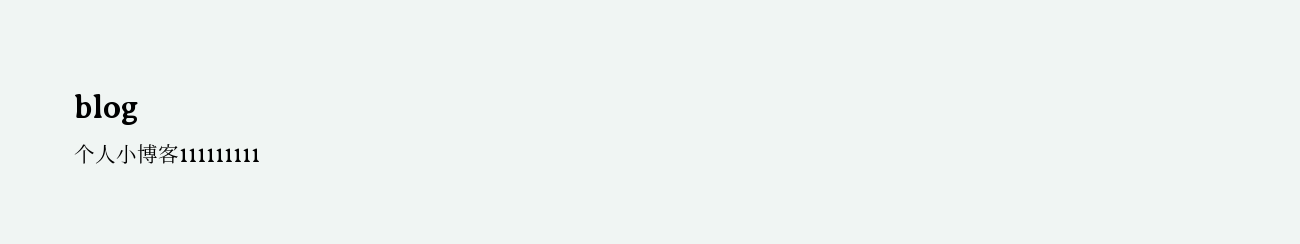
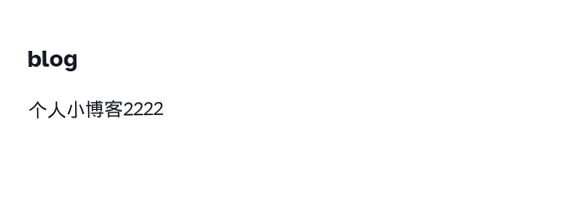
[179,148,260,162] 111111111 -> [123,101,164,116] 2222

